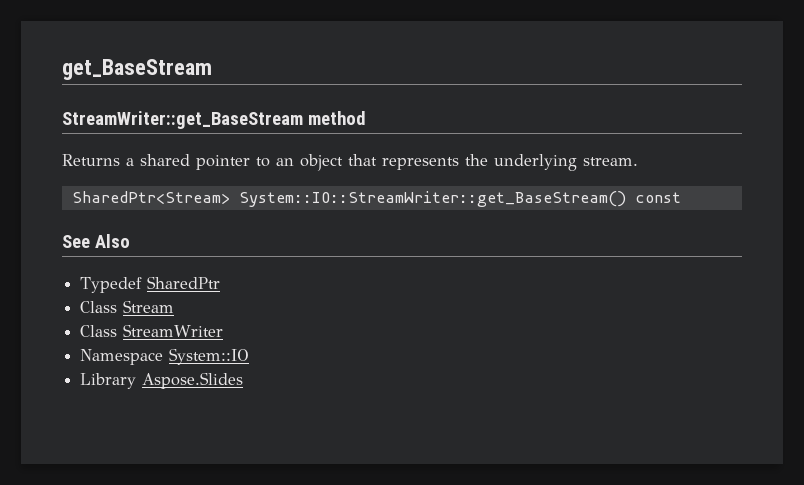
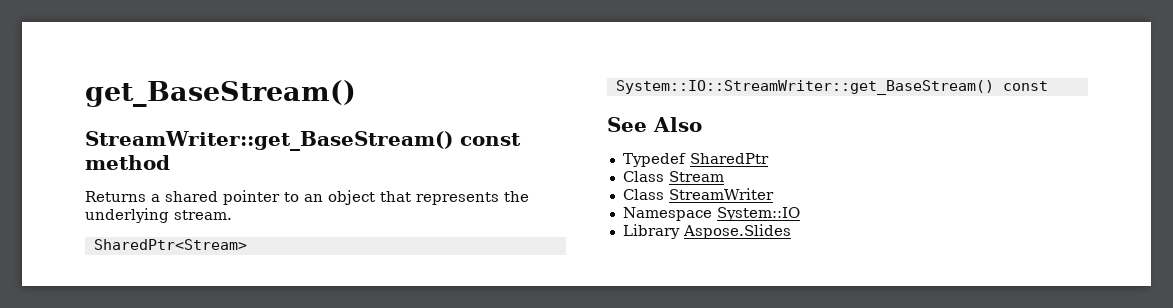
[62,59,212,80] [62,111,303,129] get_BaseStream // StreamWriter::get_BaseStream -> [85,80,356,107] [85,131,521,151] get_BaseStream() // StreamWriter::get_BaseStream() const

